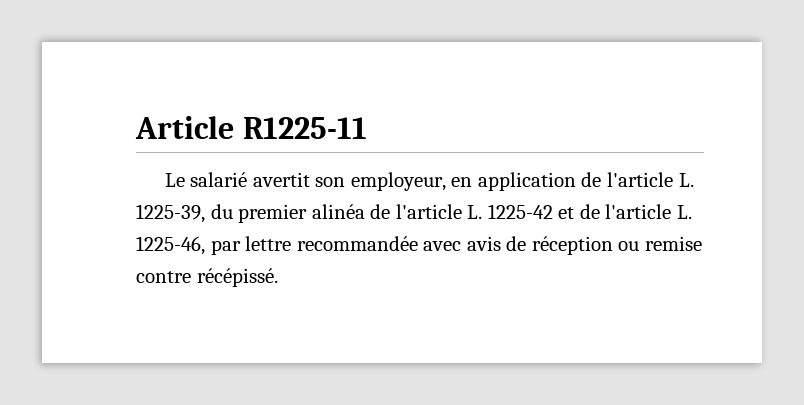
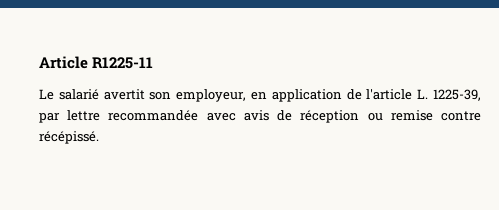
[210,204,692,223] [136,236,205,255] du premier alinéa de l'article L. 1225-42 et de l'article L. 1225-46, -> (482, 95) none

